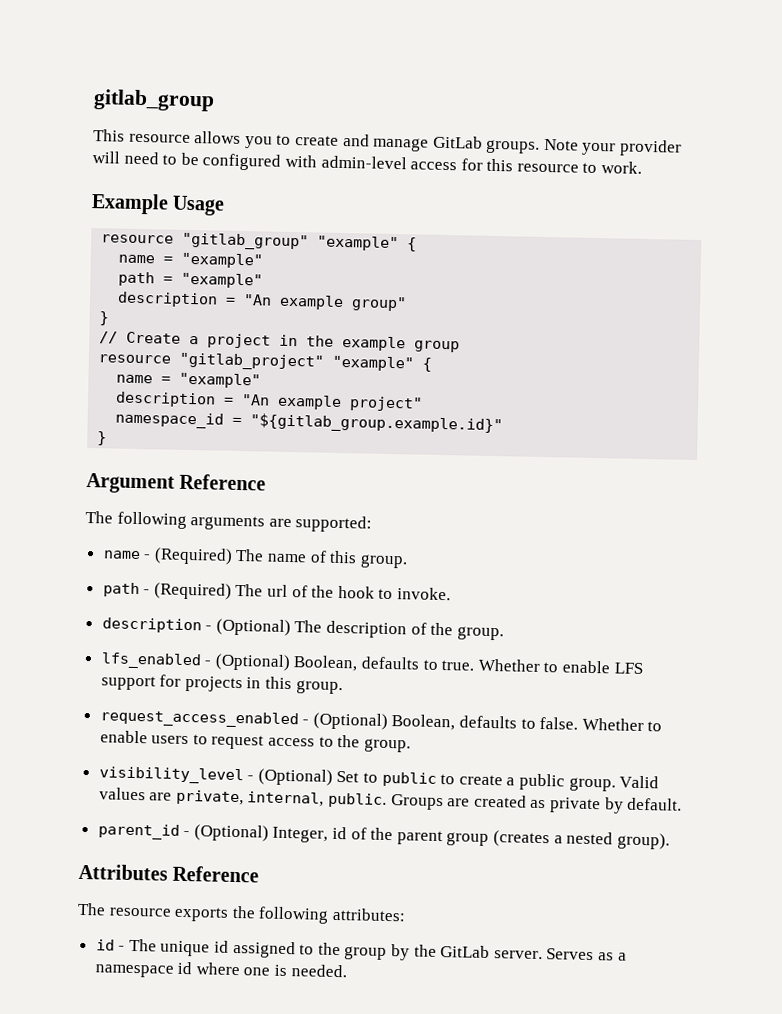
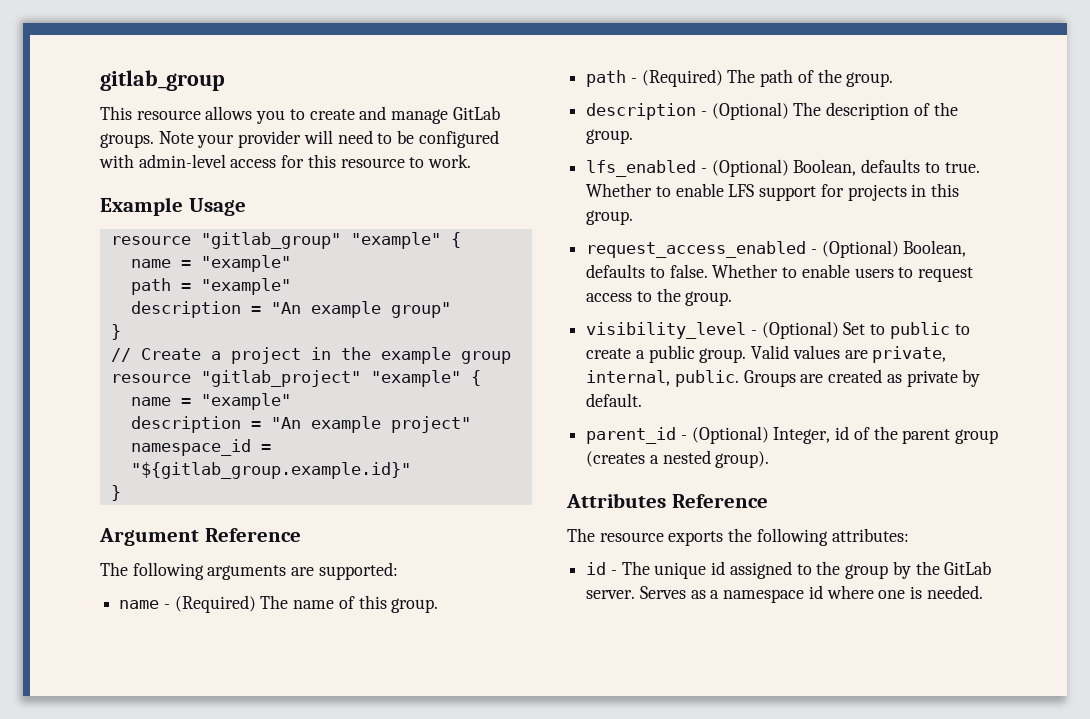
[267,584,452,601] url of the hook to invoke. -> [760,69,894,87] path of the group.

